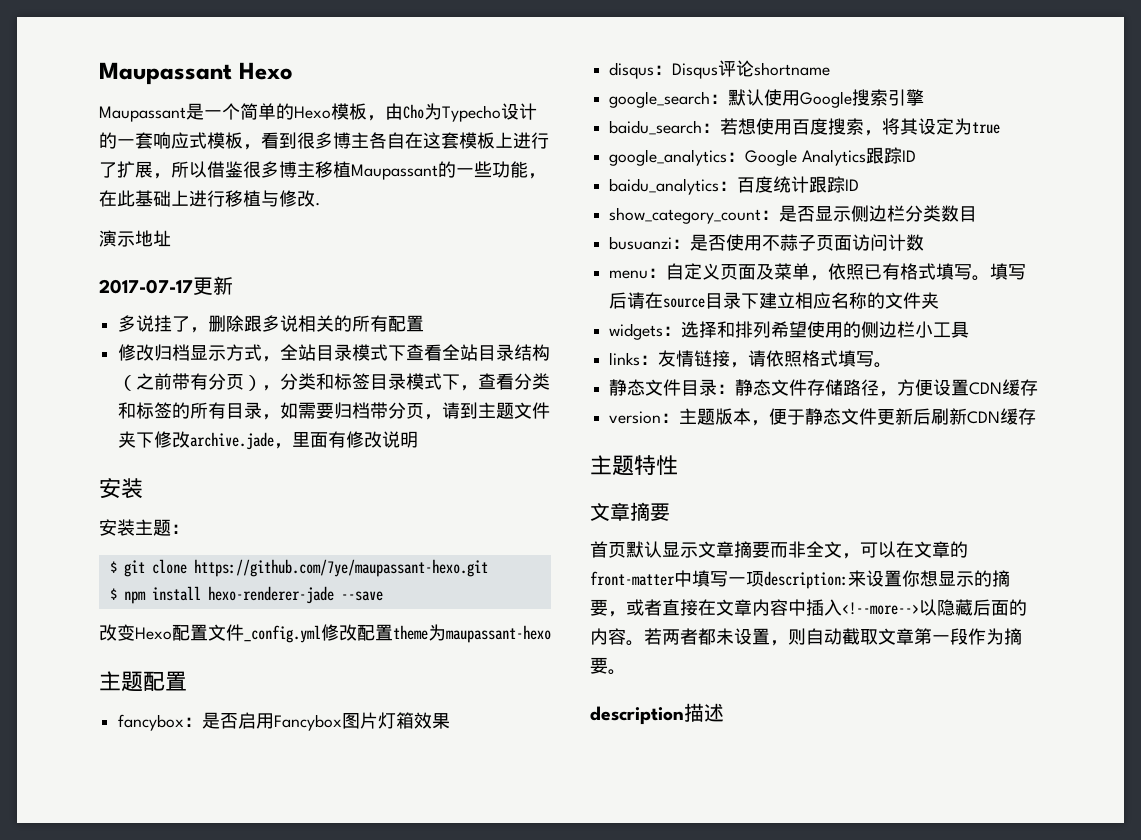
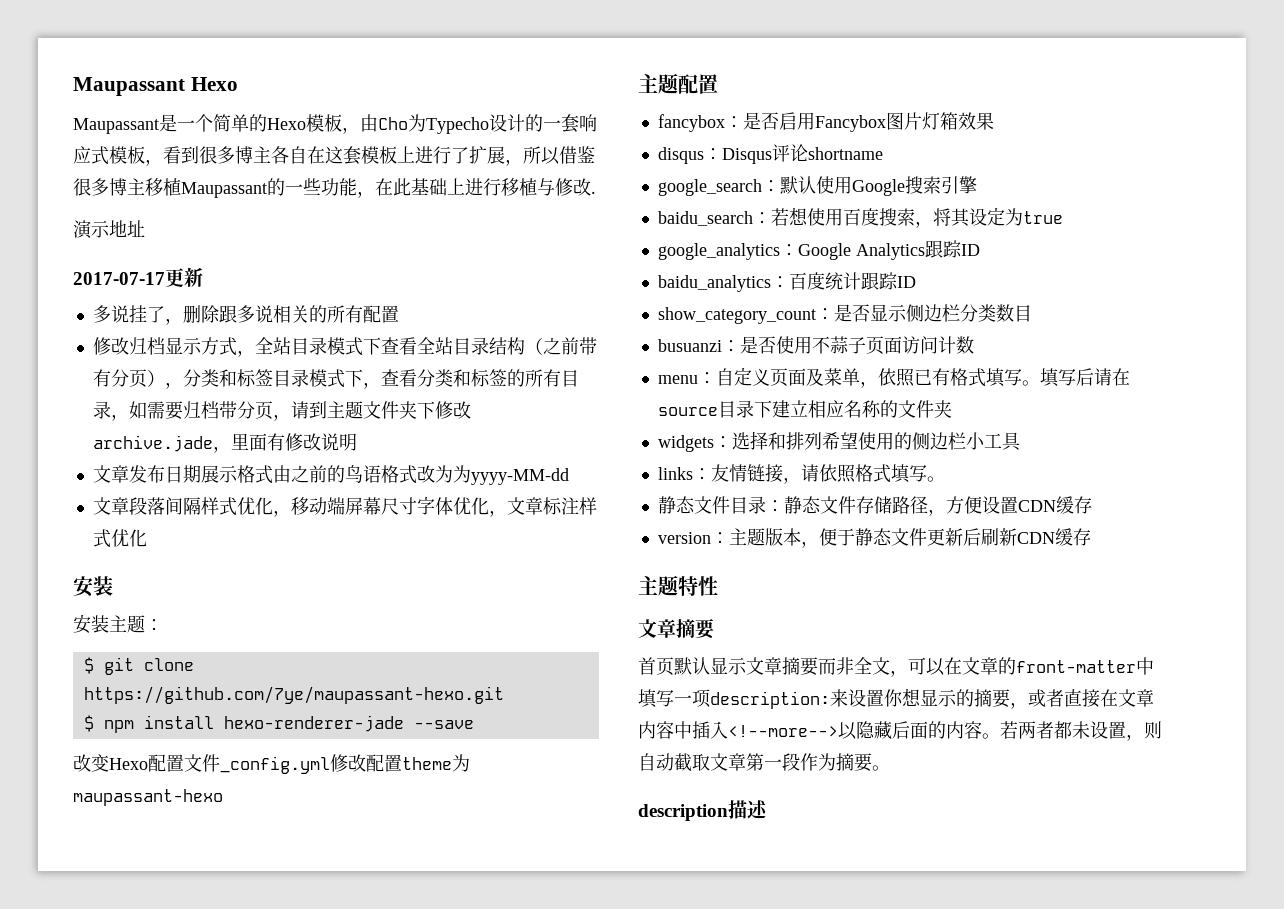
(419, 439) none -> [92,465,569,485] [92,496,597,517] [92,529,147,548] // 文章发布日期展示格式由之前的鸟语格式改为为yyyy-MM-dd // 文章段落间隔样式优化，移动端屏幕尺寸字体优化，文章标注样式优化

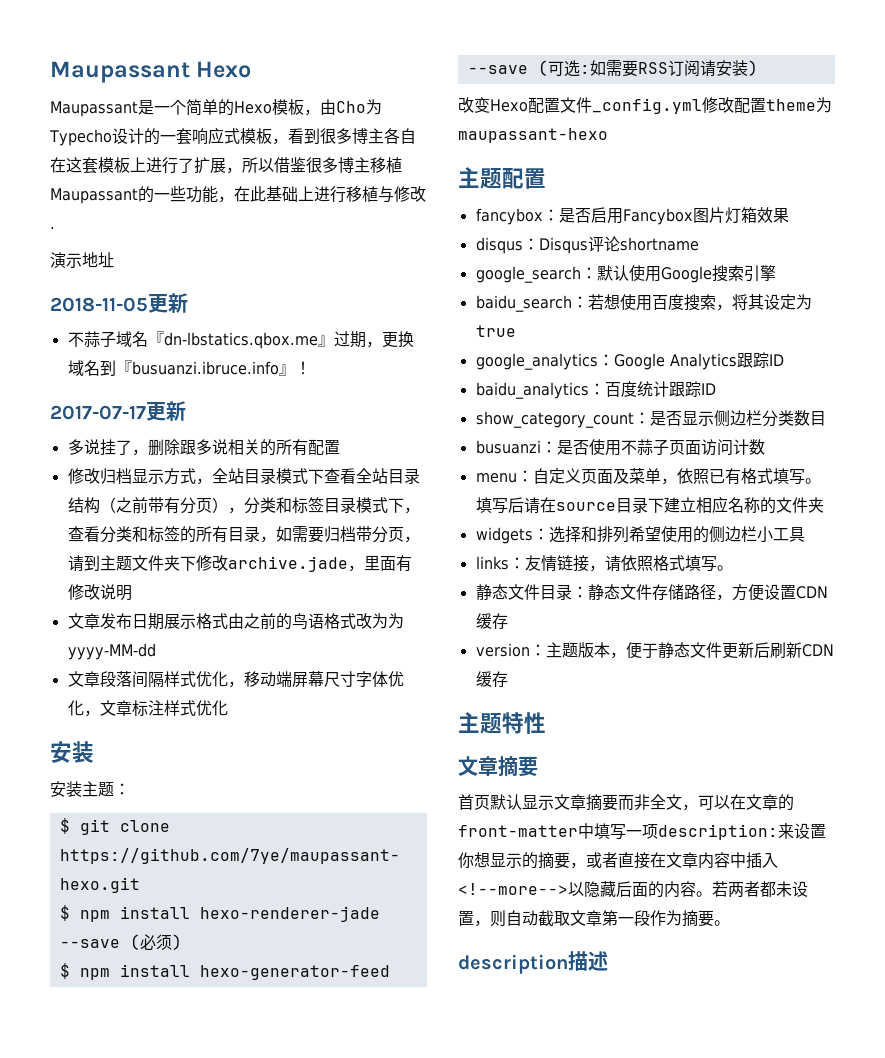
(145, 228) none -> [50,293,188,313] [67,331,414,349] [67,360,311,376] // 2018-11-05更新 // 不蒜子域名『dn-lbstatics.qbox.me』过期，更换域名到『busuanzi.ibruce.info』！
(474, 724) none -> [129,934,182,950] [59,963,390,980] [467,60,758,77] (必须) // $ npm install hexo-generator-feed --save (可选:如需要RSS订阅请安装)

